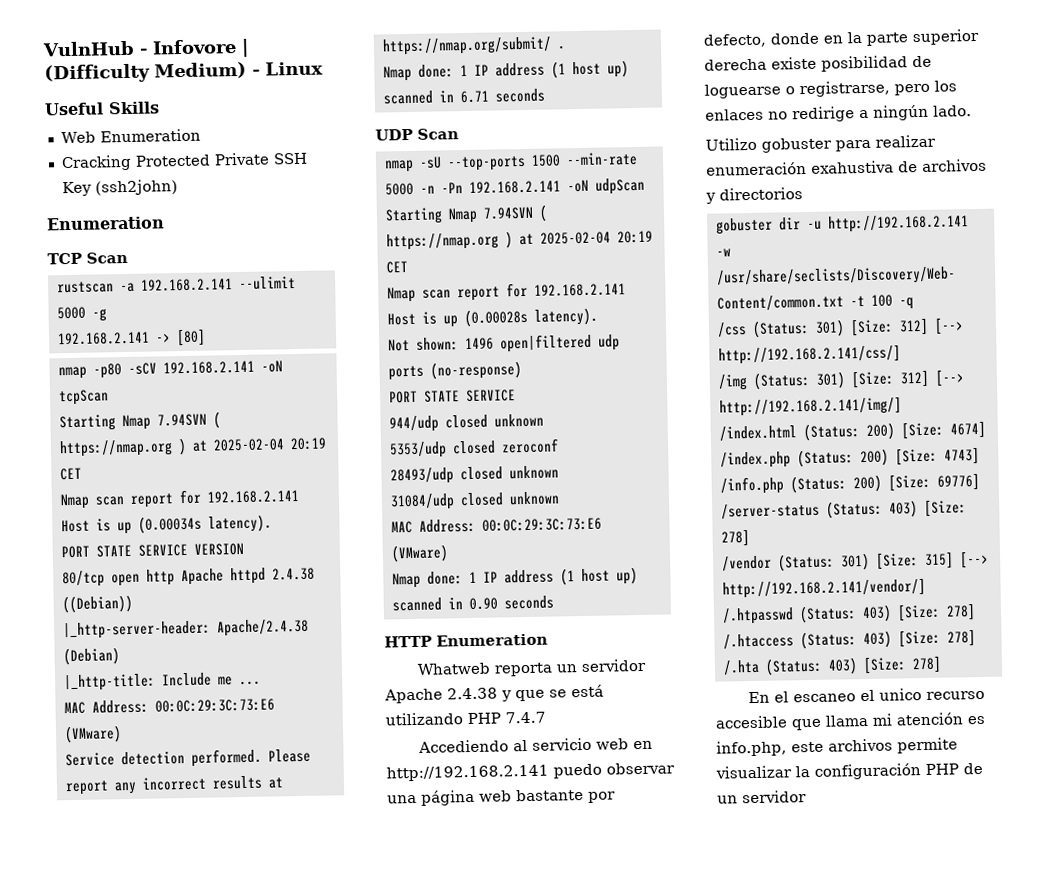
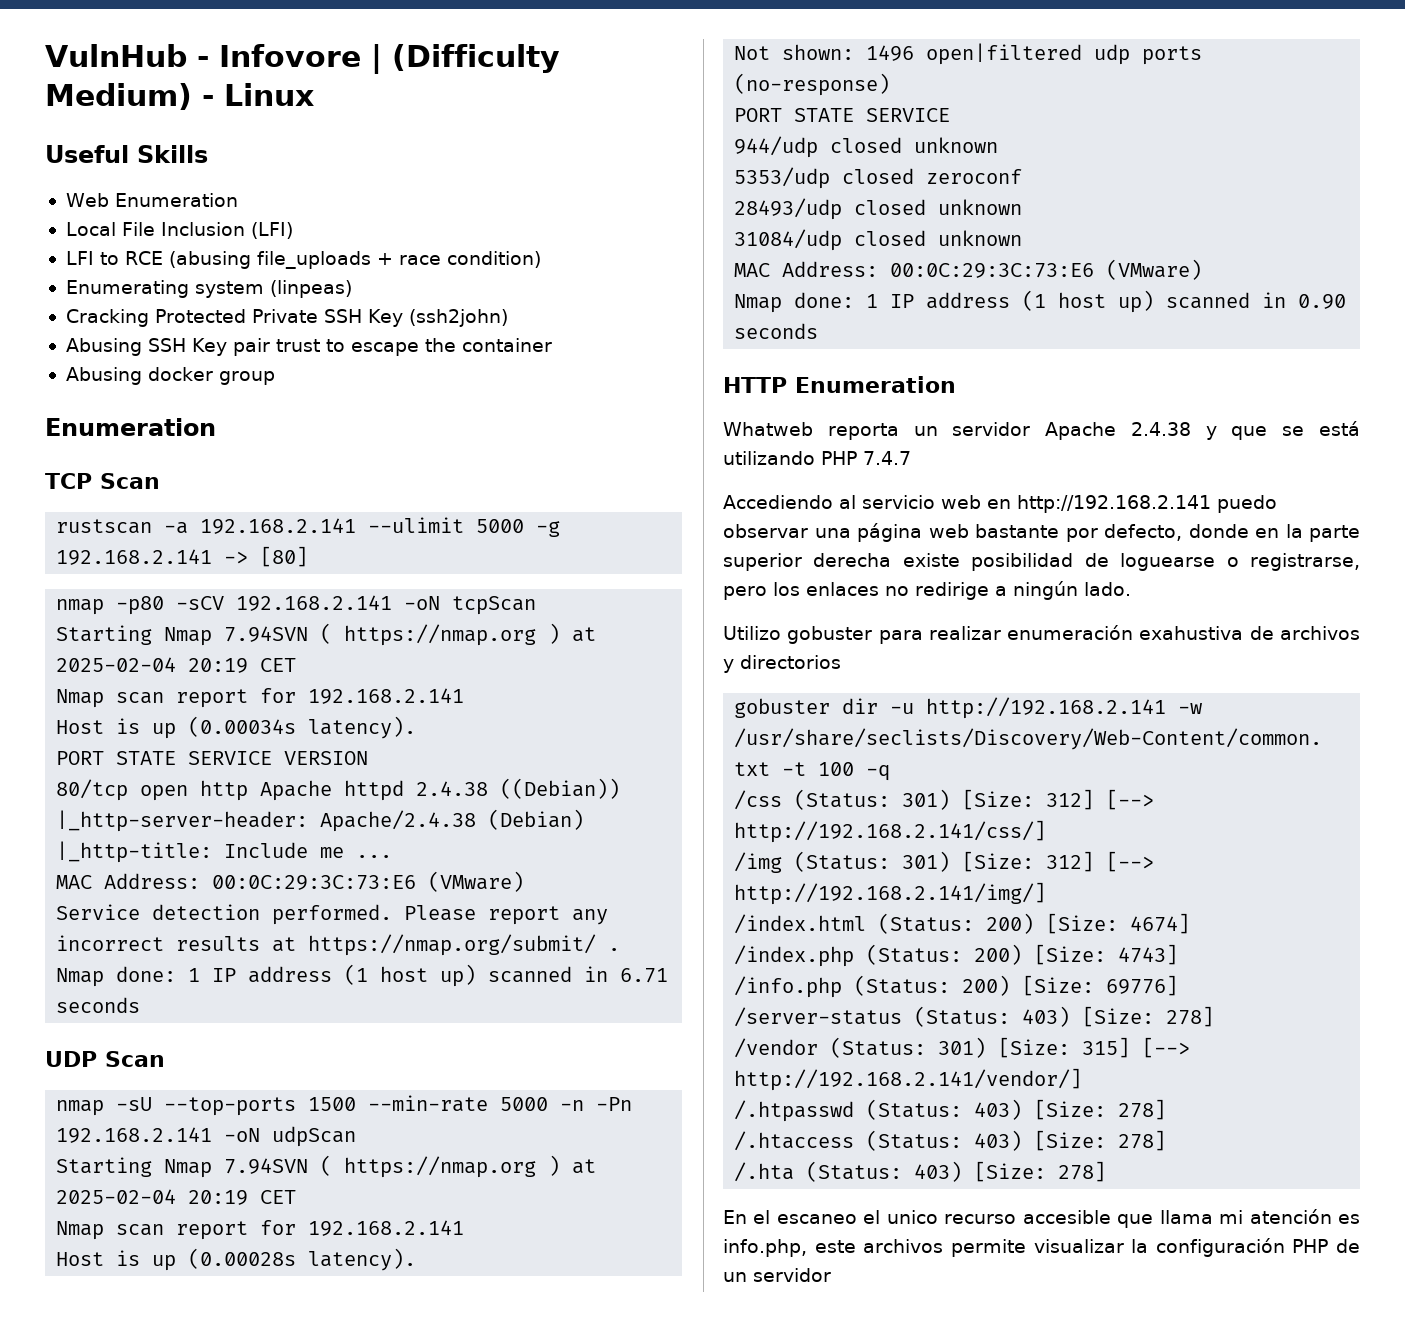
(201, 135) none -> [65,222,293,239] [65,251,541,269] [65,280,352,298] // Local File Inclusion (LFI) // LFI to RCE (abusing file_uploads + race condition) // Enumerating system (linpeas)
(178, 187) none -> [65,338,552,356] [65,367,275,385] // Abusing SSH Key pair trust to escape the container // Abusing docker group

